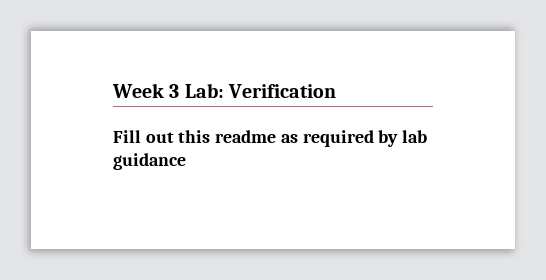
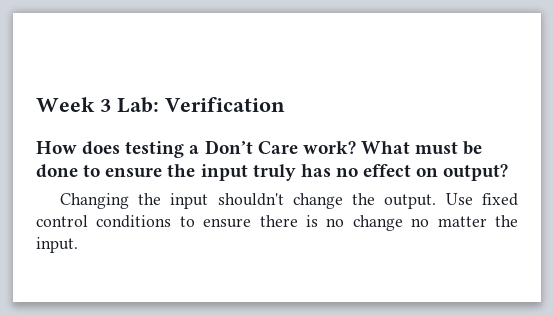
[113,130,428,147] [113,153,186,170] Fill out this readme as required by lab guidance -> [36,140,483,158] [36,164,509,181] [59,193,518,209] [36,215,518,231] [36,237,78,253] How does testing a Don’t Care work? What must be done to ensure the input truly has no effect on output? // Changing the input shouldn't change the output. Use fixed control conditions to ensure there is no change no matter the input.

